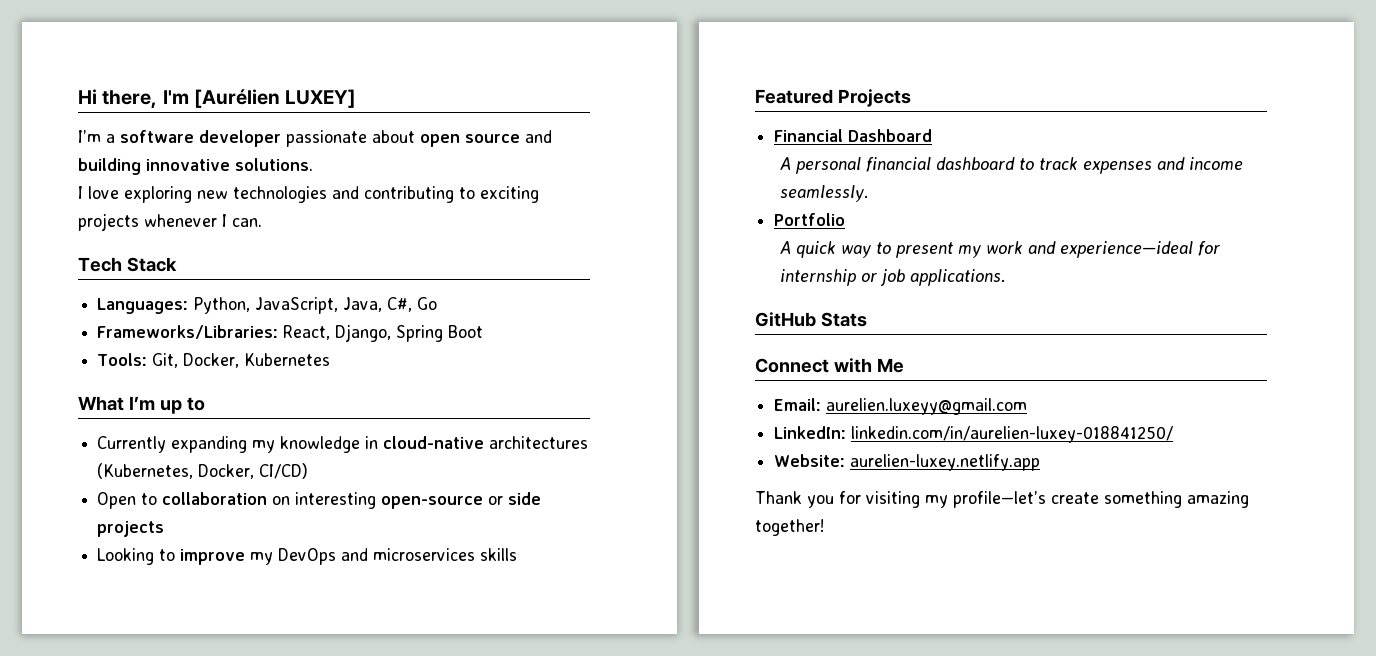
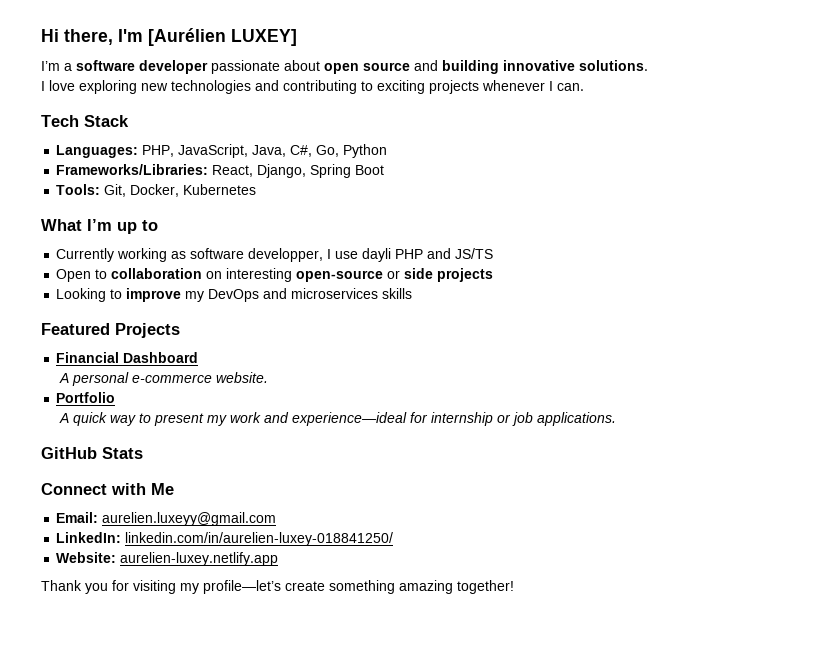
[193,297,251,314] Python, -> [142,145,175,157] PHP,
[417,297,438,310] Go -> [316,144,388,158] Go, Python
[171,436,589,453] [97,463,309,479] expanding my knowledge in cloud-native architectures (Kubernetes, Docker, CI/CD) -> [117,248,494,262] working as software developper, I use dayli PHP and JS/TS
[866,157,1244,174] [780,185,870,202] financial dashboard to track expenses and income seamlessly. -> [132,372,269,383] e-commerce website.

